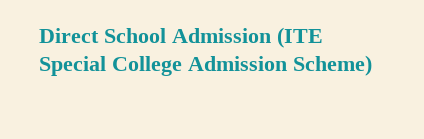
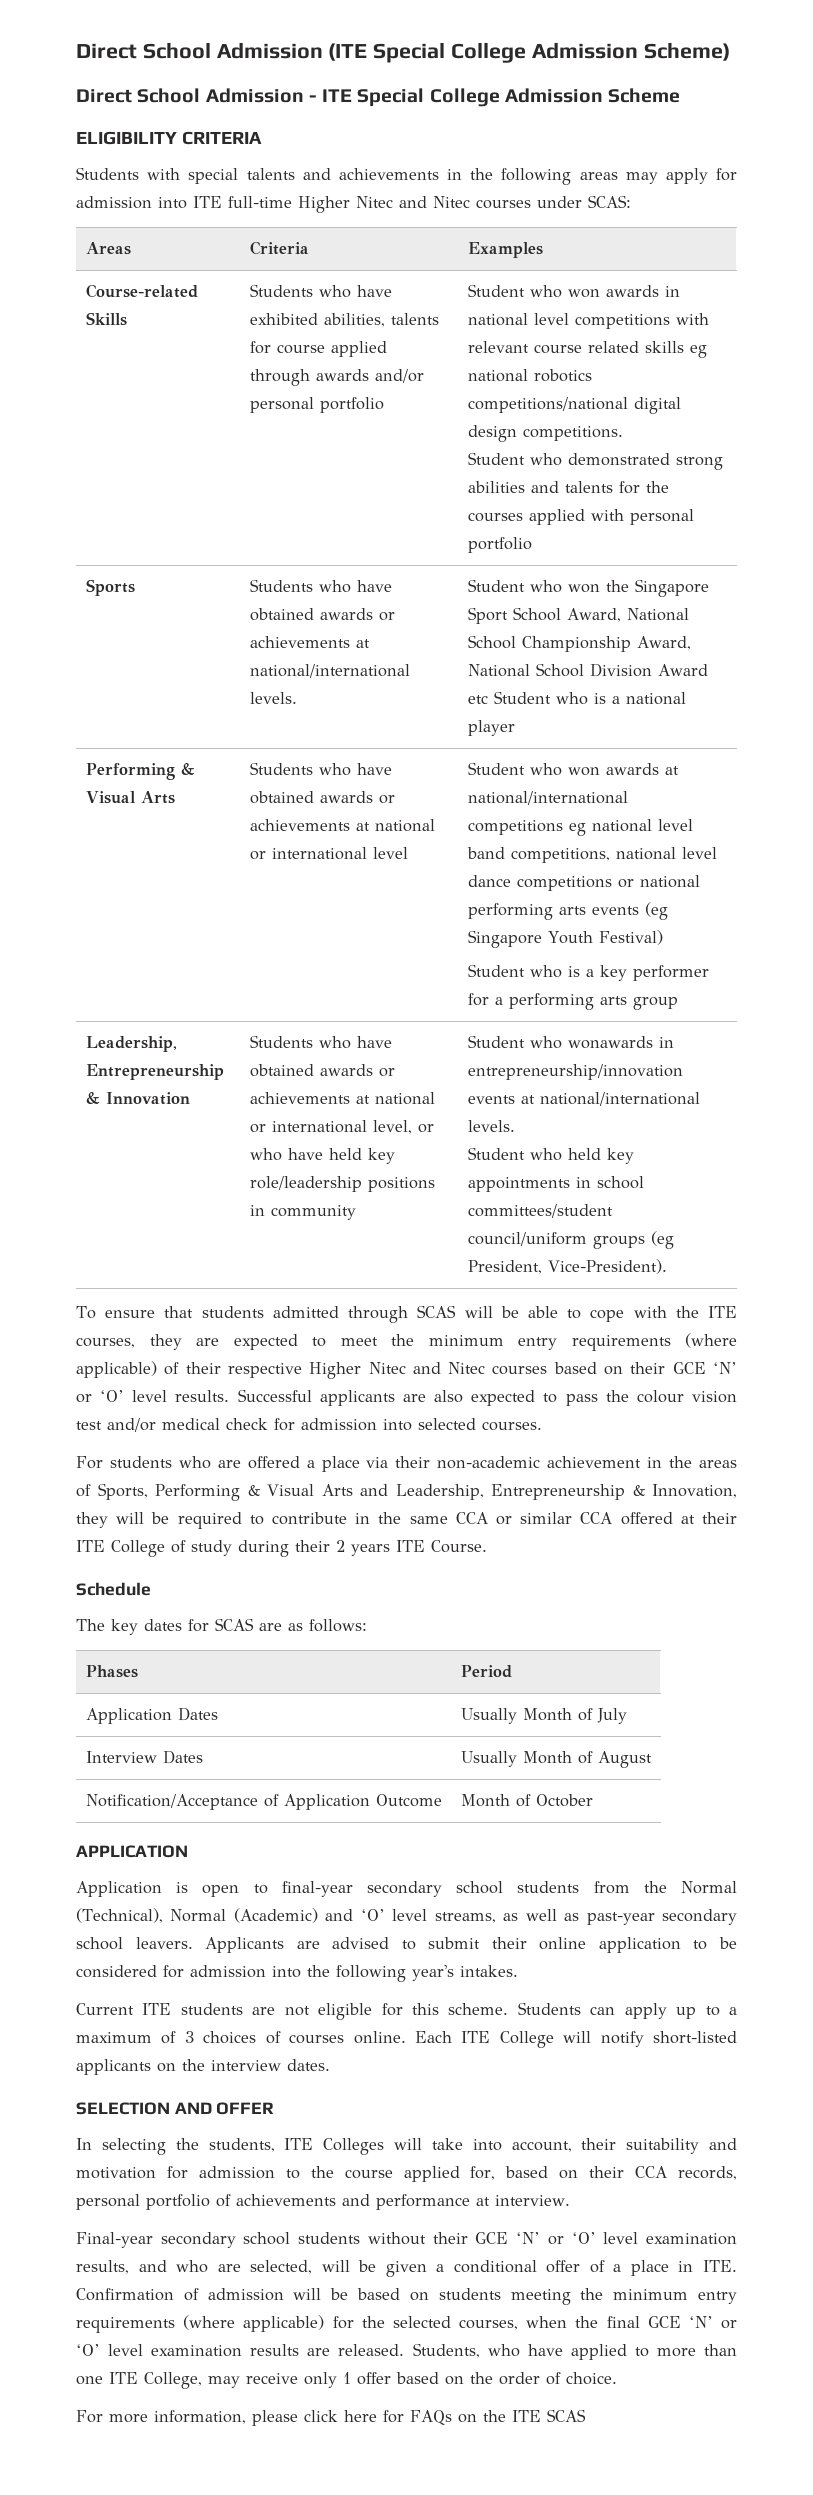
(372, 65) none -> [76,88,681,107] [76,131,262,145] [76,167,737,185] [76,195,631,213] [85,242,131,255] [249,241,309,255] [467,242,543,258] [85,284,198,298] [85,312,127,326] [249,284,392,298] [249,313,439,327] [249,341,387,357] [249,369,424,386] [249,397,384,413] [467,284,680,298] [467,313,709,329] [467,341,707,358] [467,369,592,382] [467,397,681,414] [467,425,623,442] [467,452,723,470] [467,481,669,494] [467,509,694,525] [467,537,532,553] [85,579,135,596] [249,579,392,593] [249,608,395,621] [249,636,370,648] [249,664,410,678] [249,692,297,704] [467,579,709,597] [467,607,689,624] [467,635,691,652] [467,663,708,677] [467,691,686,705] [467,720,515,736] [85,763,195,780] [85,791,175,804] [249,762,392,776] [249,791,395,804] [249,819,435,832] [249,847,408,860] [467,762,679,776] [467,791,628,805] [467,819,693,836] [466,847,717,863] [467,875,700,891] [467,902,668,920] [467,930,663,948] [467,964,709,981] [467,993,678,1010] [85,1036,177,1052] [85,1064,224,1080] [85,1092,190,1105] [249,1035,392,1049] [249,1064,395,1077] [249,1092,435,1105] [249,1120,434,1134] [249,1148,395,1164] [249,1176,435,1192] [249,1205,356,1220] [467,1035,674,1049] [467,1064,683,1080] [467,1092,700,1106] [467,1120,515,1132] [467,1147,634,1164] [467,1176,644,1192] [467,1204,613,1218] [467,1231,674,1249] [467,1259,667,1274] [76,1305,738,1323] [76,1333,737,1351] [76,1361,737,1379] [76,1389,737,1406] [76,1418,542,1432] [76,1456,737,1472] [76,1483,737,1501] [76,1512,737,1529] [76,1540,487,1557] [76,1582,151,1596] [76,1618,367,1635] [85,1665,138,1678] [460,1665,512,1678] [85,1707,218,1724] [460,1708,627,1724] [85,1750,203,1764] [460,1751,652,1768] [85,1794,442,1810] [460,1794,593,1807] [76,1845,188,1858] [76,1881,737,1897] [76,1908,738,1925] [76,1937,737,1953] [76,1965,518,1982] [76,2002,738,2020] [76,2031,737,2048] [76,2059,330,2075] [76,2102,275,2115] [76,2138,737,2155] [76,2166,737,2182] [76,2194,570,2210] [76,2232,738,2248] [76,2260,737,2277] [76,2288,737,2305] [76,2315,737,2333] [76,2343,738,2360] [76,2372,617,2389] [76,2409,586,2426] // Direct School Admission - ITE Special College Admission Scheme // ELIGIBILITY CRITERIA // Students with special talents and achievements in the following areas may apply for admission into ITE full-time Higher Nitec and Nitec courses under SCAS: // Areas | Criteria | Examples // Course-related Skills | Students who have exhibited abilities, talents for course applied through awards and/or personal portfolio | Student who won awards in national level competitions with relevant course related skills eg national robotics competitions/national digital design competitions. // Student who demonstrated strong abilities and talents for the courses applied with personal portfolio // Sports | Students who have obtained awards or achievements at national/international levels. | Student who won the Singapore Sport School Award, National School Championship Award, National School Division Award etc Student who is a national player // Performing & Visual Arts | Students who have obtained awards or achievements at national or international level | Student who won awards at national/international competitions eg national level band competitions, national level dance competitions or national performing arts events (eg Singapore Youth Festival) // Student who is a key performer for a performing arts group // Leadership, Entrepreneurship & Innovation | Students who have obtained awards or achievements at national or international level, or who have held key role/leadership positions in community | Student who wonawards in entrepreneurship/innovation events at national/international levels. // Student who held key appointments in school committees/student council/uniform groups (eg President, Vice-President). // To ensure that students admitted through SCAS will be able to cope with the ITE courses, they are expected to meet the minimum entry requirements (where applicable) of their respective Higher Nitec and Nitec courses based on their GCE ‘N’ or ‘O’ level results. Successful applicants are also expected to pass the colour vision test and/or medical check for admission into selected courses. // For students who are offered a place via their non-academic achievement in the areas of Sports, Performing & Visual Arts and Leadership, Entrepreneurship & Innovation, they will be required to contribute in the same CCA or similar CCA offered at their ITE College of study during their 2 years ITE Course. // Schedule // The key dates for SCAS are as follows: // Phases | Period // Application Dates | Usually Month of July // Interview Dates | Usually Month of August // Notification/Acceptance of Application Outcome | Month of October // APPLICATION // Application is open to final-year secondary school students from the Normal (Technical), Normal (Academic) and ‘O’ level streams, as well as past-year secondary school leavers. Applicants are advised to submit their online application to be considered for admission into the following year's intakes. // Current ITE students are not eligible for this scheme. Students can apply up to a maximum of 3 choices of courses online. Each ITE College will notify short-listed applicants on the interview dates. // SELECTION AND OFFER // In selecting the students, ITE Colleges will take into account, their suitability and motivation for admission to the course applied for, based on their CCA records, personal portfolio of achievements and performance at interview. // Final-year secondary school students without their GCE ‘N’ or ‘O’ level examination results, and who are selected, will be given a conditional offer of a place in ITE. Confirmation of admission will be based on students meeting the minimum entry requirements (where applicable) for the selected courses, when the final GCE ‘N’ or ‘O’ level examination results are released. Students, who have applied to more than one ITE College, may receive only 1 offer based on the order of choice. // For more information, please click here for FAQs on the ITE SCAS

